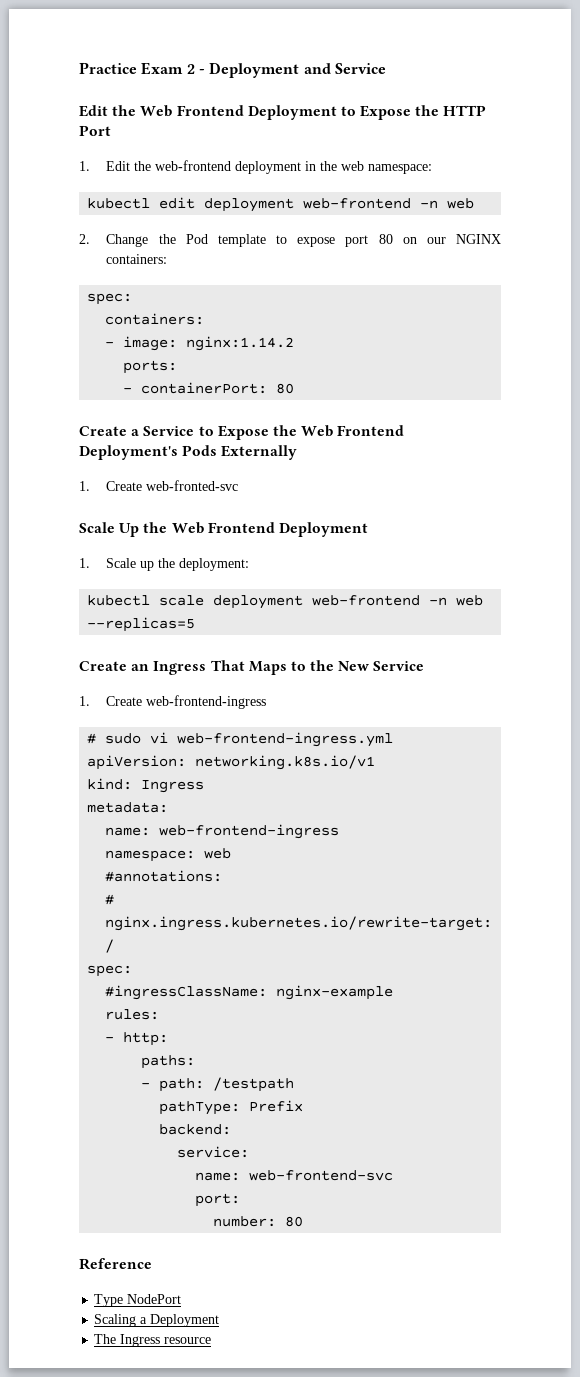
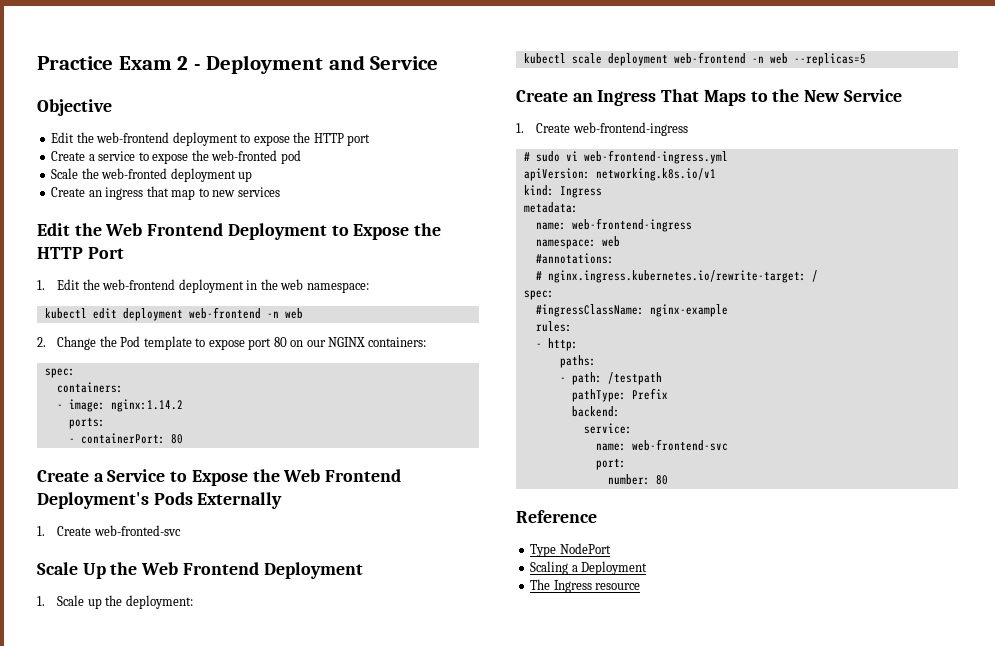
(386, 68) none -> [37,99,112,116] [51,132,371,146] [51,150,301,164] [51,168,253,182] [51,186,280,200] // Objective // Edit the web-frontend deployment to expose the HTTP port // Create a service to expose the web-fronted pod // Scale the web-fronted deployment up // Create an ingress that map to new services

